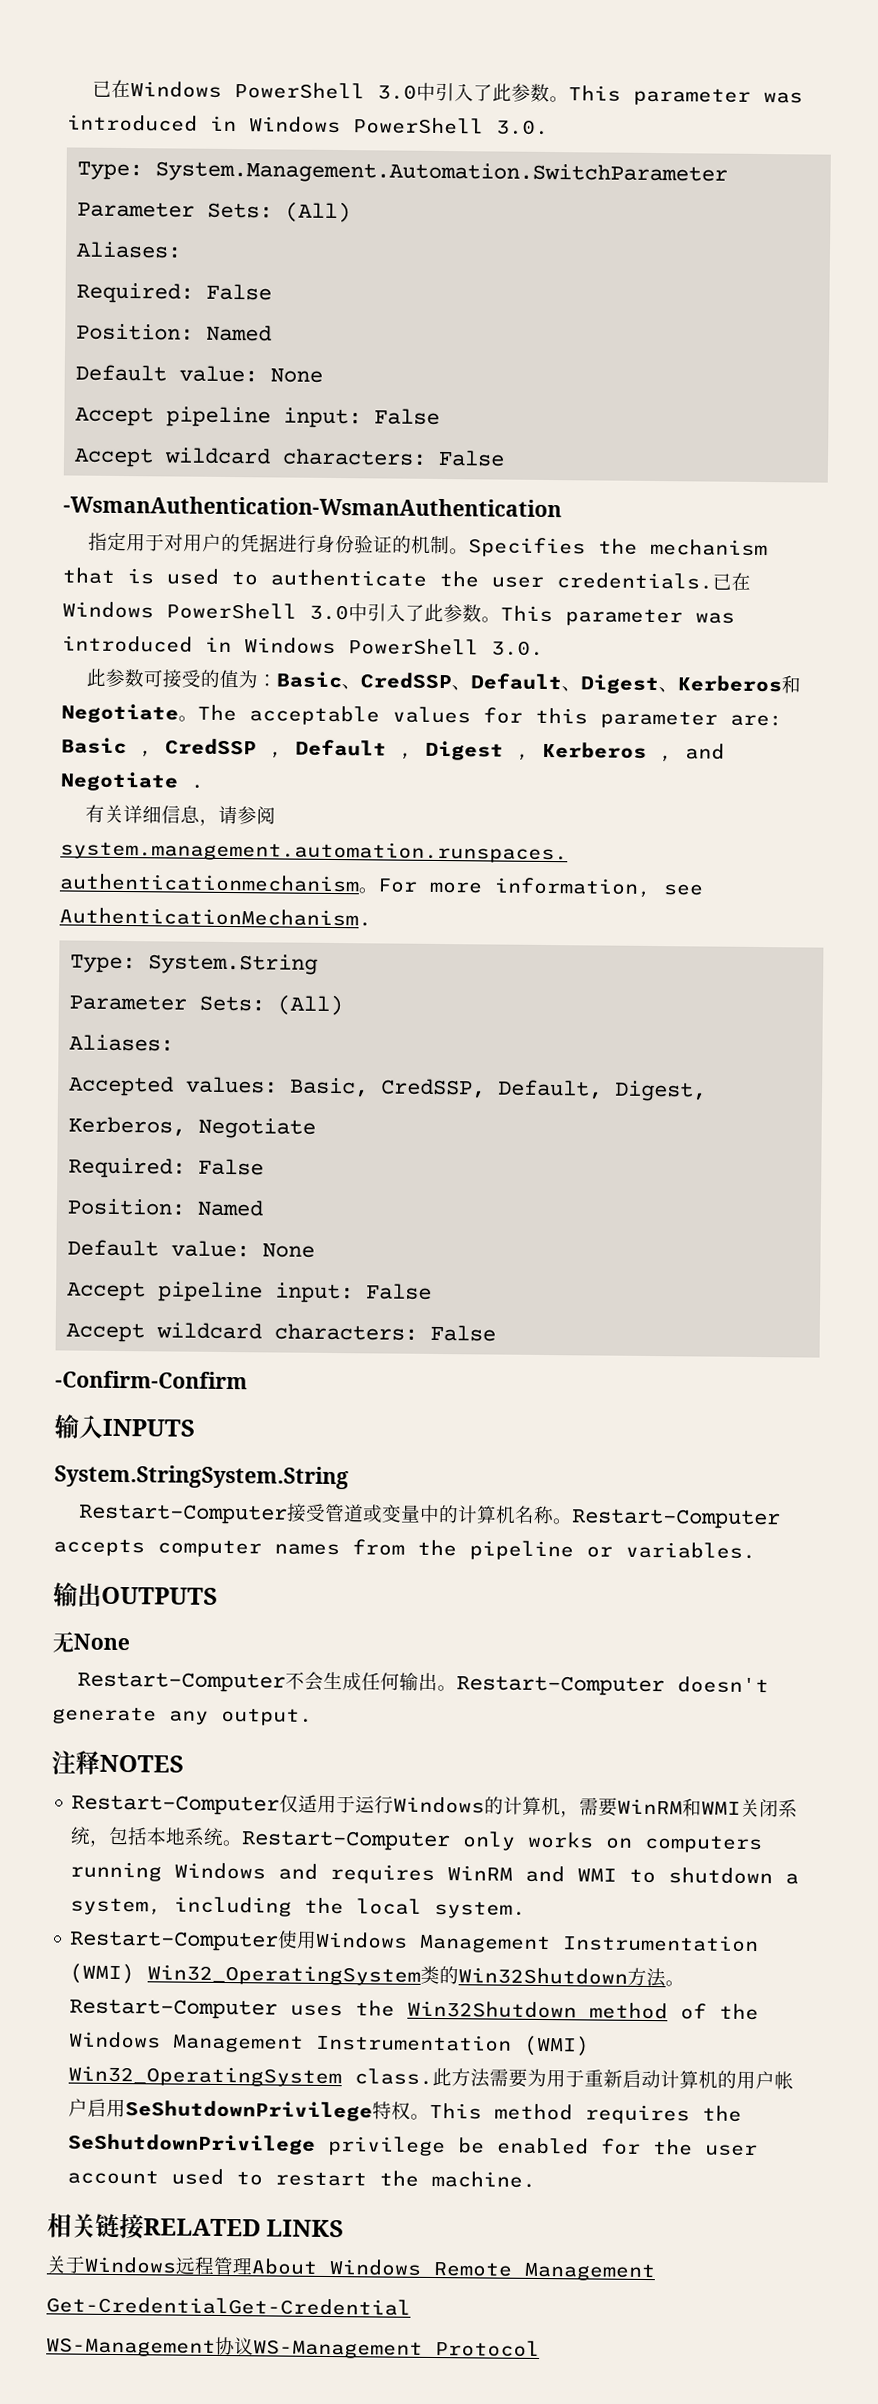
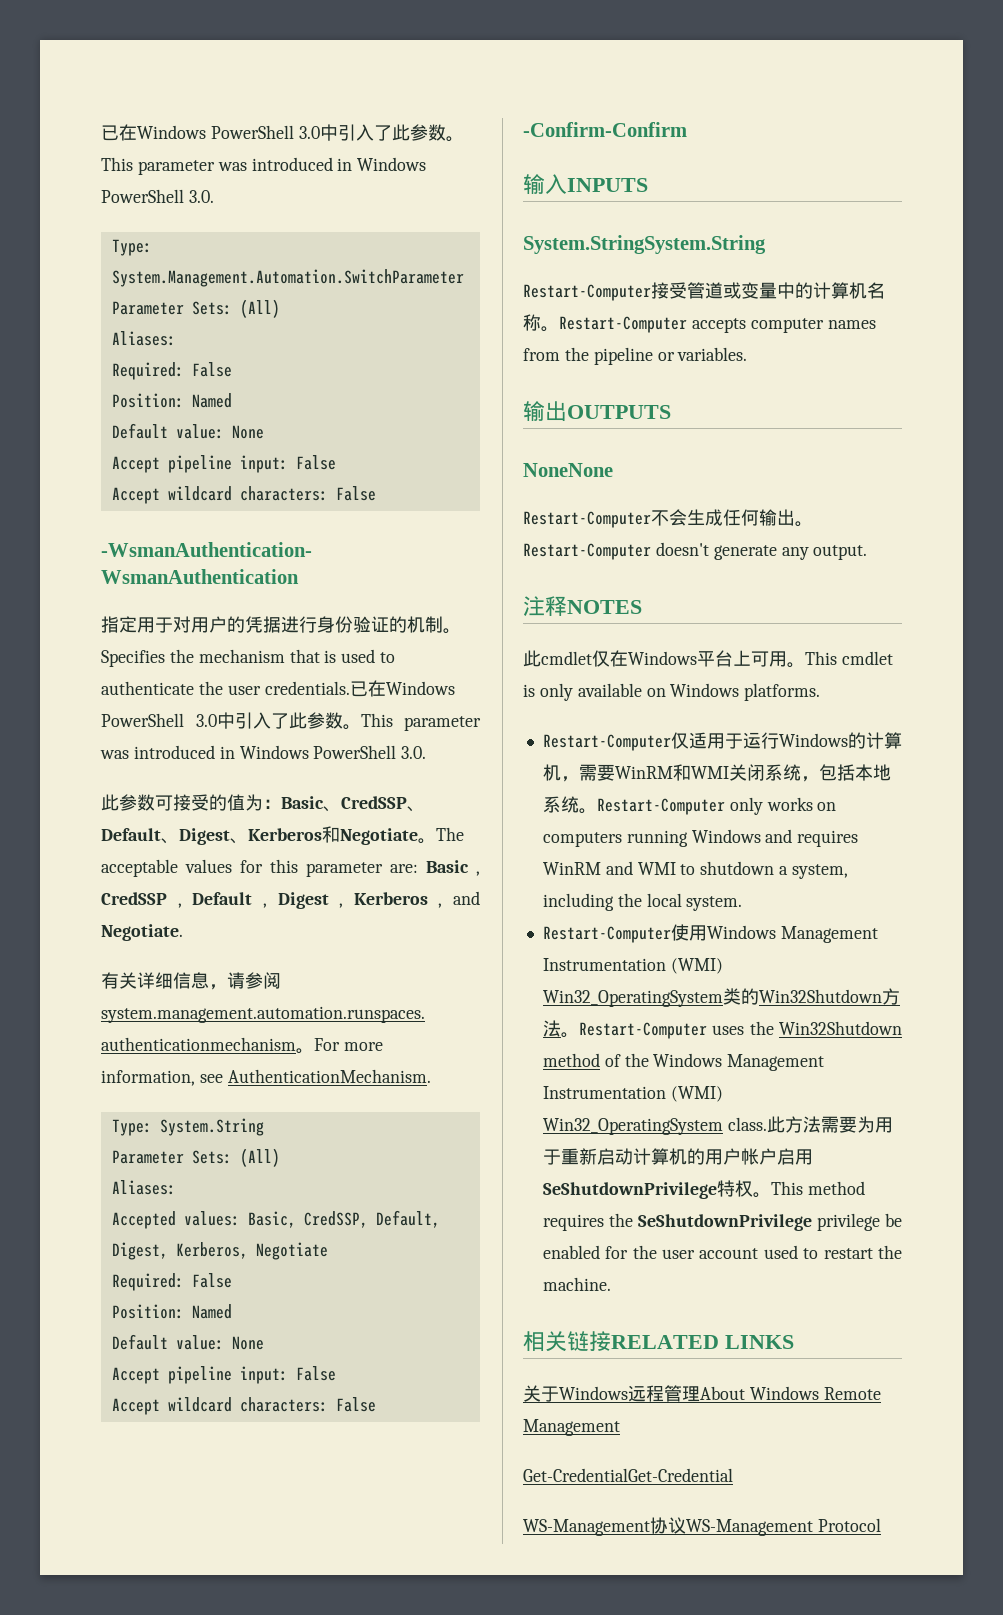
[60,771,204,792] Negotiate . -> [101,924,183,941] Negotiate.
[52,1631,130,1653] 无None -> [523,463,613,477] NoneNone
(184, 1763) none -> [523,650,893,668] [523,683,821,701] // 此cmdlet仅在Windows平台上可用。This cmdlet is only available on Windows platforms.

